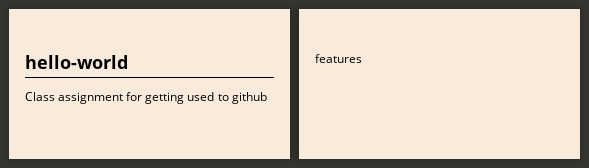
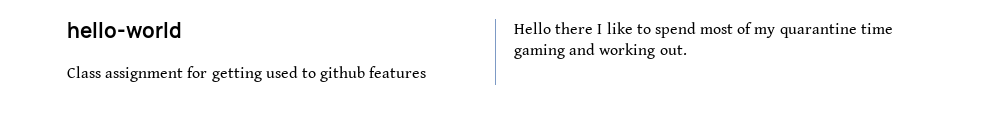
(362, 58) none -> [514,22,893,38] [514,43,687,59] // Hello there I like to spend most of my quarantine time gaming and working out.

